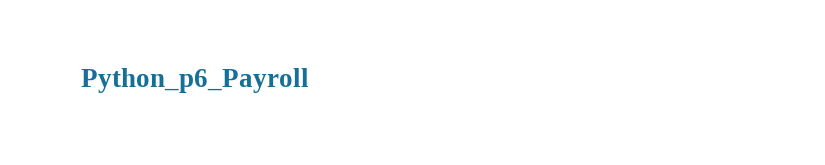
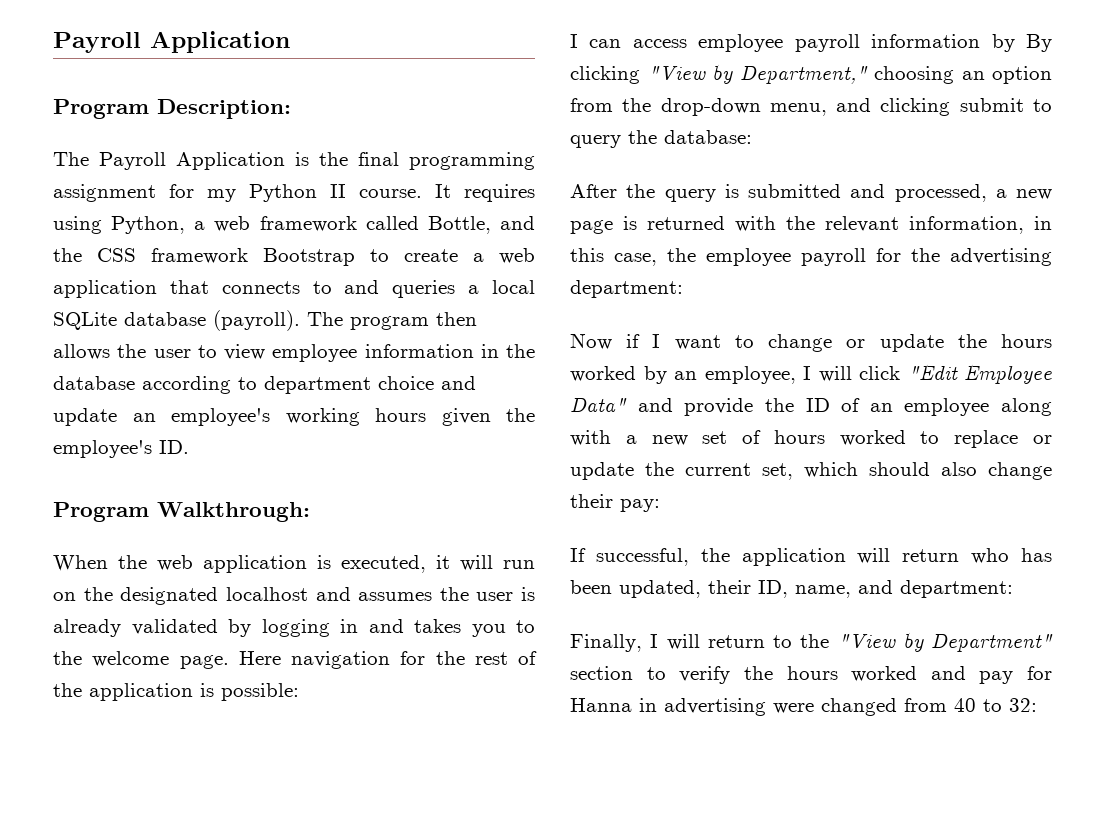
[81,68,309,93] Python_p6_Payroll -> [53,31,290,53] [53,99,291,119] [53,152,535,170] [53,184,535,202] [53,216,535,234] [53,248,535,266] [53,280,535,298] [53,310,477,331] [53,344,535,362] [53,376,476,394] [53,408,535,426] [53,440,189,458] [53,502,310,522] [53,555,535,573] [53,587,535,605] [53,619,535,637] [53,651,537,669] [53,683,299,701] [570,34,1052,52] [570,64,1052,84] [570,98,1052,116] [570,130,752,148] [570,184,1052,202] [570,216,1052,234] [570,248,1052,266] [570,280,683,298] [570,333,1052,352] [570,364,1052,384] [570,398,1052,416] [570,430,1052,448] [570,462,1052,480] [570,494,660,512] [570,548,1052,566] [570,580,1013,598] [570,632,1053,652] [570,666,1052,684] [570,698,1037,716] Payroll Application // Program Description: // The Payroll Application is the final programming assignment for my Python II course. It requires using Python, a web framework called Bottle, and the CSS framework Bootstrap to create a web application that connects to and queries a local SQLite database (payroll). The program then allows the user to view employee information in the database according to department choice and update an employee's working hours given the employee's ID. // Program Walkthrough: // When the web application is executed, it will run on the designated localhost and assumes the user is already validated by logging in and takes you to the welcome page. Here navigation for the rest of the application is possible: // I can access employee payroll information by By clicking "View by Department," choosing an option from the drop-down menu, and clicking submit to query the database: // After the query is submitted and processed, a new page is returned with the relevant information, in this case, the employee payroll for the advertising department: // Now if I want to change or update the hours worked by an employee, I will click "Edit Employee Data" and provide the ID of an employee along with a new set of hours worked to replace or update the current set, which should also change their pay: // If successful, the application will return who has been updated, their ID, name, and department: // Finally, I will return to the "View by Department" section to verify the hours worked and pay for Hanna in advertising were changed from 40 to 32:

